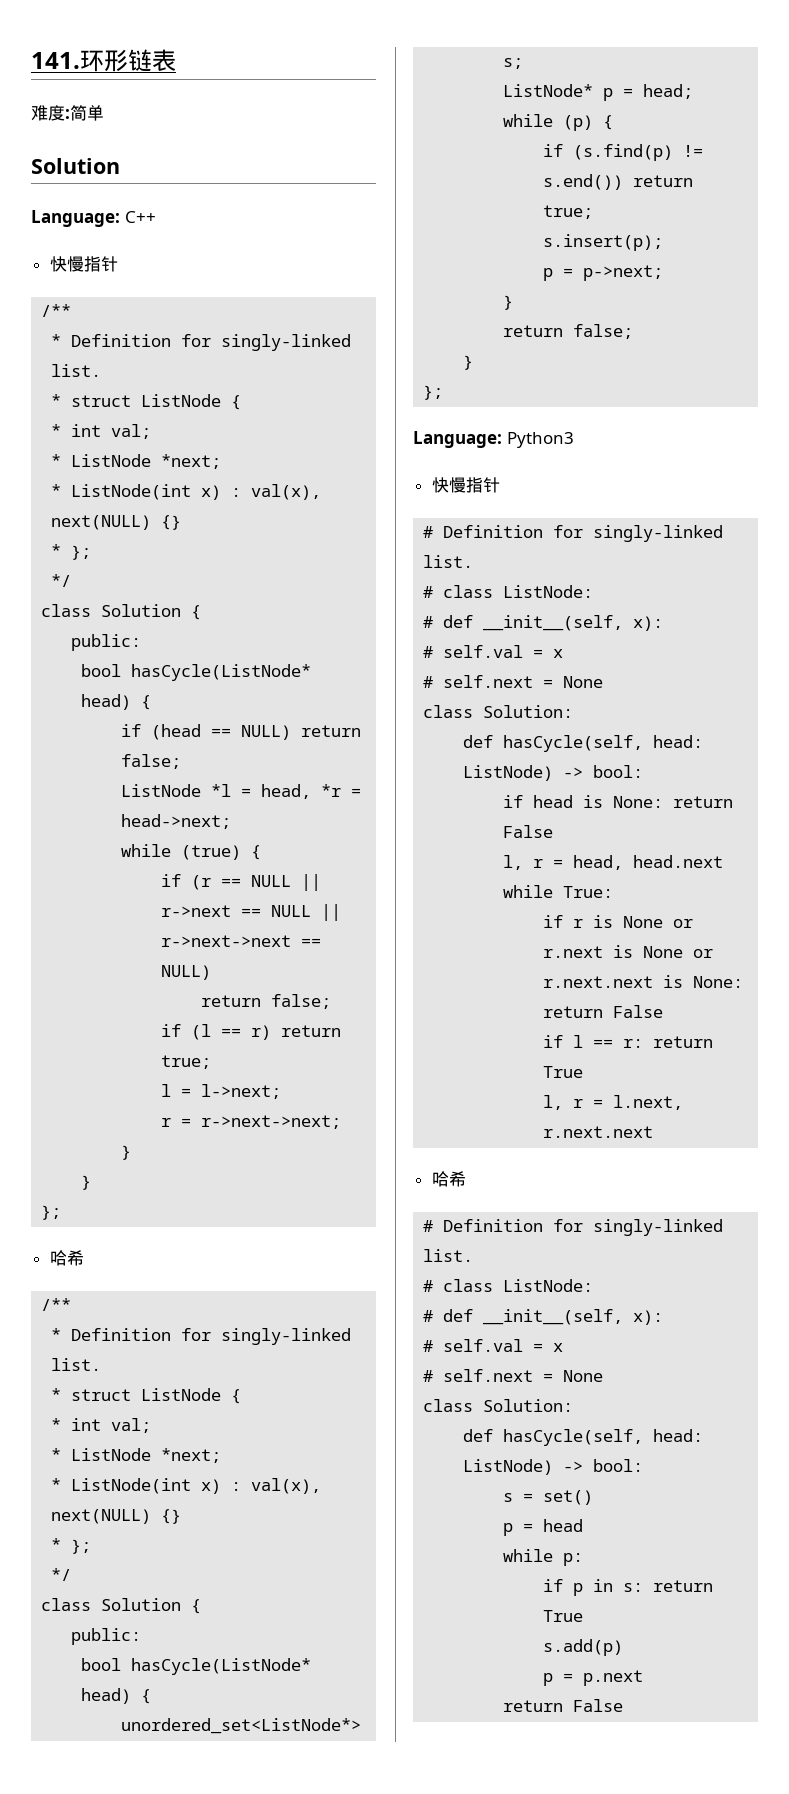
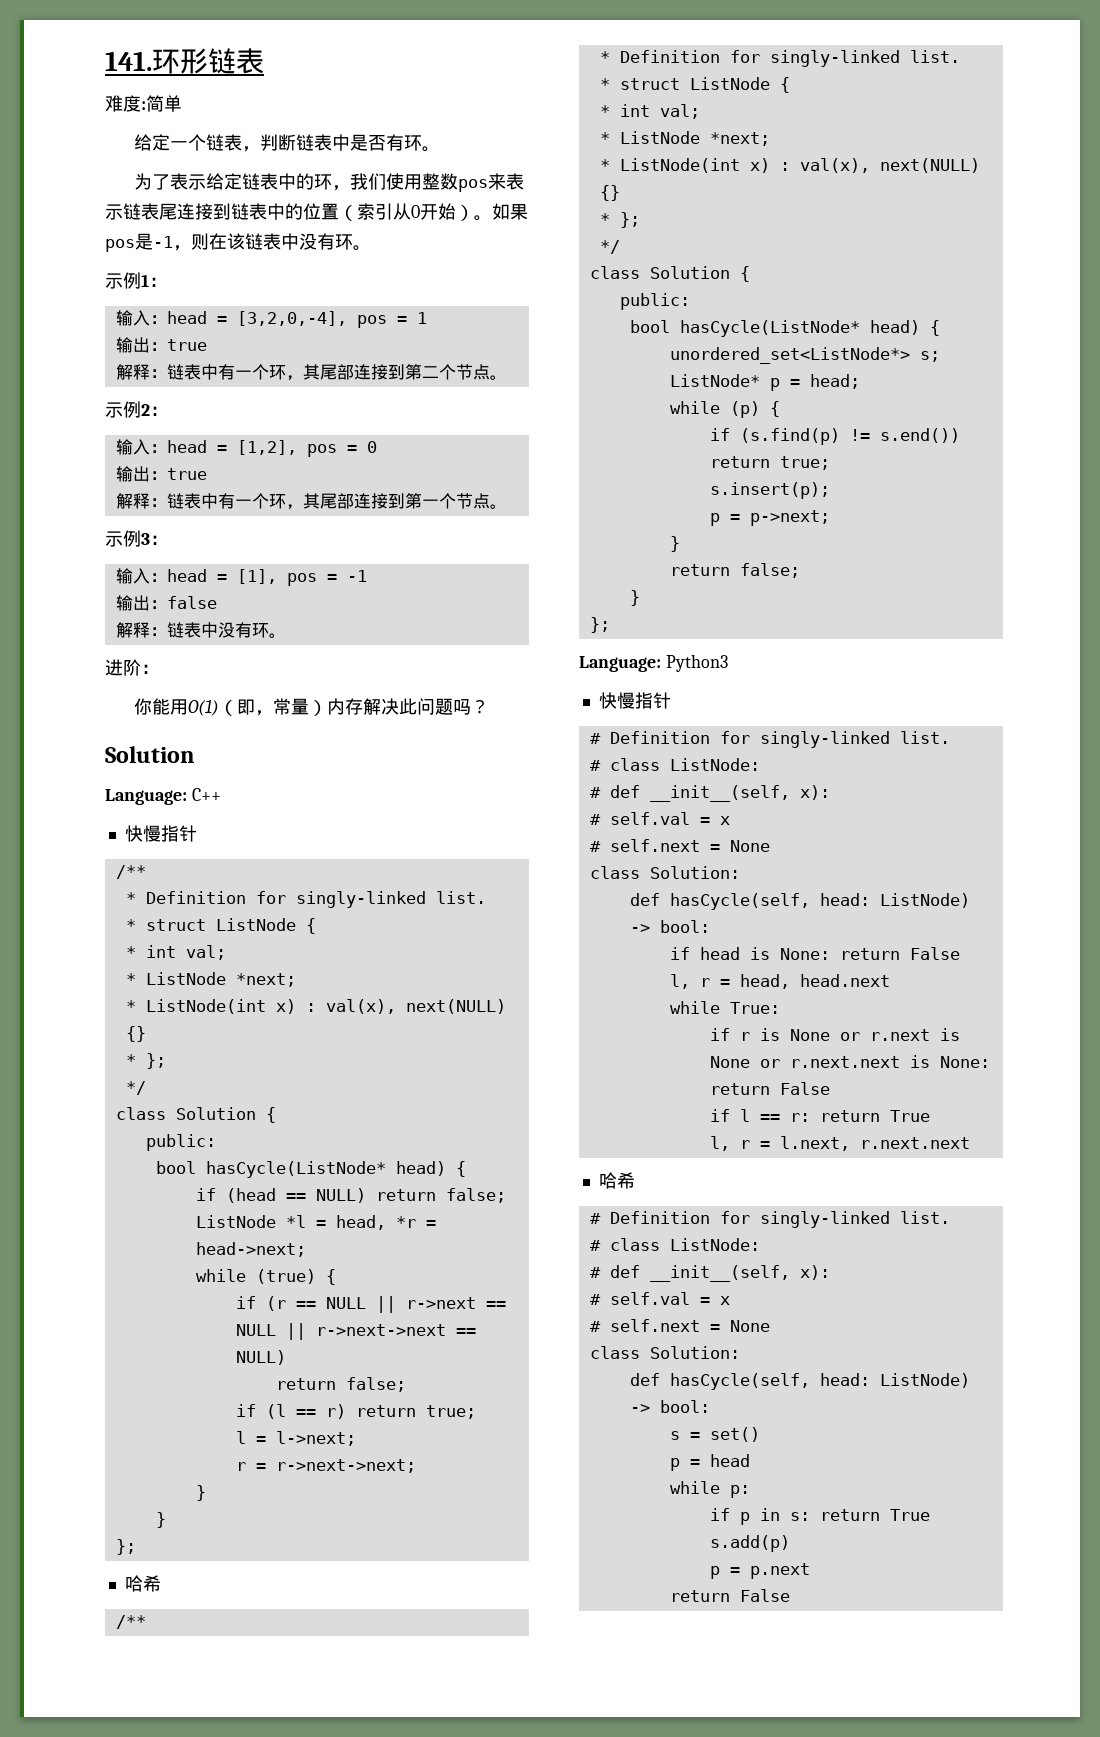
(104, 113) none -> [134,134,441,152] [134,173,525,192] [105,203,528,221] [105,233,371,252] [105,272,167,289] [115,310,427,328] [115,337,207,353] [115,364,507,381] [105,401,168,418] [115,439,377,457] [115,466,207,482] [115,493,507,510] [105,530,168,547] [115,568,367,586] [115,595,217,611] [115,622,286,638] [105,659,159,676] [134,698,490,716] // 给定一个链表，判断链表中是否有环。 // 为了表示给定链表中的环，我们使用整数pos来表示链表尾连接到链表中的位置（索引从0开始）。如果pos是-1，则在该链表中没有环。 // 示例1： // 输入：head = [3,2,0,-4], pos = 1 // 输出：true // 解释：链表中有一个环，其尾部连接到第二个节点。 // 示例2： // 输入：head = [1,2], pos = 0 // 输出：true // 解释：链表中有一个环，其尾部连接到第一个节点。 // 示例3： // 输入：head = [1], pos = -1 // 输出：false // 解释：链表中没有环。 // 进阶： // 你能用O(1)（即，常量）内存解决此问题吗？

